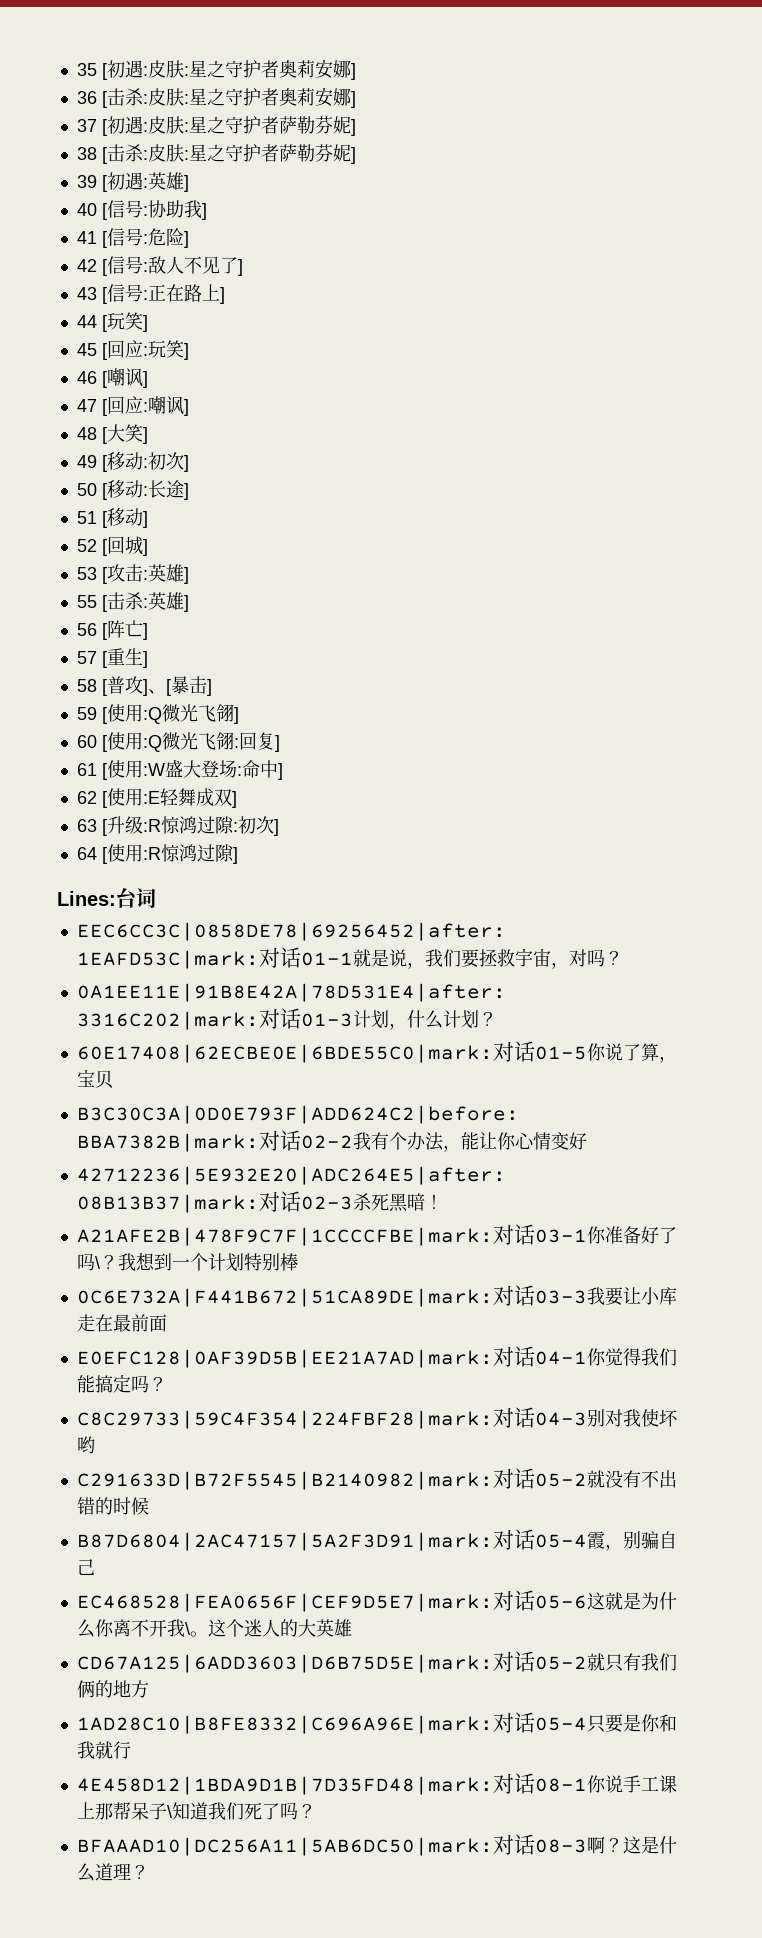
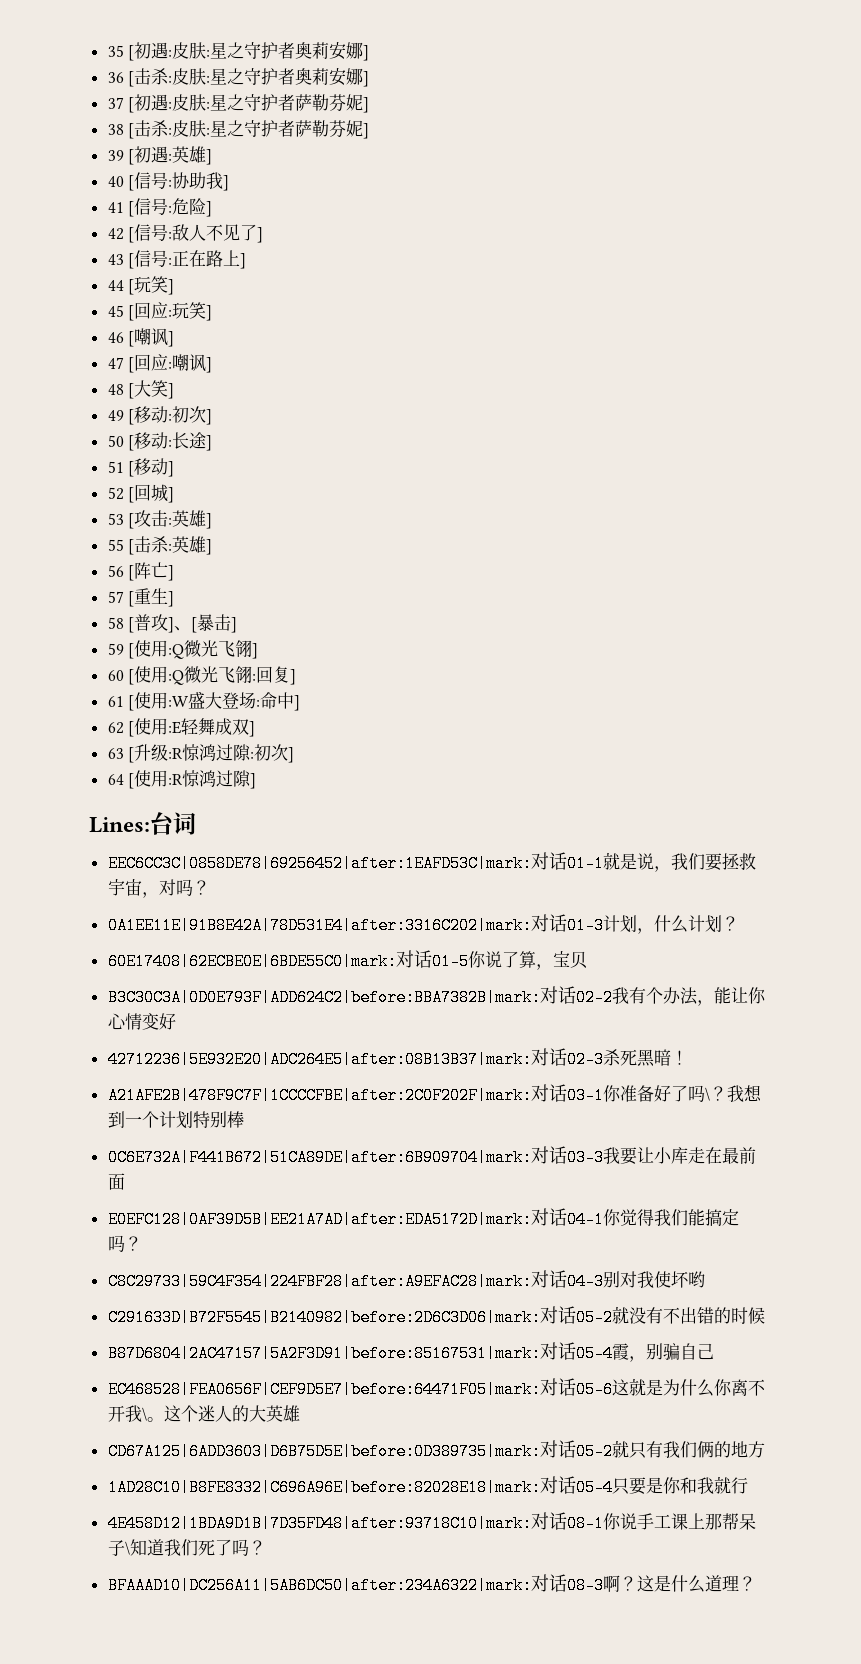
[76,1227,493,1246] A21AFE2B|478F9C7F|1CCCCFBE|mark: -> [107,1087,532,1104] A21AFE2B|478F9C7F|1CCCCFBE|after:2C0F202F|mark:
[76,1288,493,1307] 0C6E732A|F441B672|51CA89DE|mark: -> [107,1149,532,1166] 0C6E732A|F441B672|51CA89DE|after:6B909704|mark:
[76,1349,493,1368] E0EFC128|0AF39D5B|EE21A7AD|mark: -> [107,1211,532,1228] E0EFC128|0AF39D5B|EE21A7AD|after:EDA5172D|mark:
[76,1410,493,1429] C8C29733|59C4F354|224FBF28|mark: -> [107,1273,532,1290] C8C29733|59C4F354|224FBF28|after:A9EFAC28|mark:
[76,1471,493,1490] C291633D|B72F5545|B2140982|mark: -> [107,1309,541,1326] C291633D|B72F5545|B2140982|before:2D6C3D06|mark:
[76,1532,493,1551] B87D6804|2AC47157|5A2F3D91|mark: -> [107,1345,541,1362] B87D6804|2AC47157|5A2F3D91|before:85167531|mark:
[76,1593,493,1612] EC468528|FEA0656F|CEF9D5E7|mark: -> [107,1381,541,1398] EC468528|FEA0656F|CEF9D5E7|before:64471F05|mark:
[76,1654,493,1673] CD67A125|6ADD3603|D6B75D5E|mark: -> [107,1443,541,1460] CD67A125|6ADD3603|D6B75D5E|before:0D389735|mark:
[76,1715,493,1734] 1AD28C10|B8FE8332|C696A96E|mark: -> [107,1479,541,1496] 1AD28C10|B8FE8332|C696A96E|before:82028E18|mark:
[76,1776,493,1795] 4E458D12|1BDA9D1B|7D35FD48|mark: -> [107,1515,532,1532] 4E458D12|1BDA9D1B|7D35FD48|after:93718C10|mark:
[76,1837,493,1856] BFAAAD10|DC256A11|5AB6DC50|mark: -> [107,1577,532,1594] BFAAAD10|DC256A11|5AB6DC50|after:234A6322|mark:

